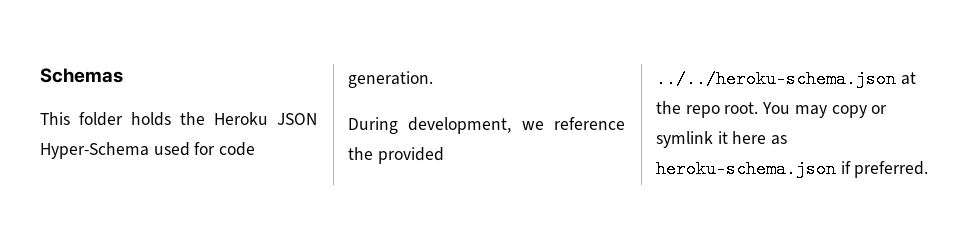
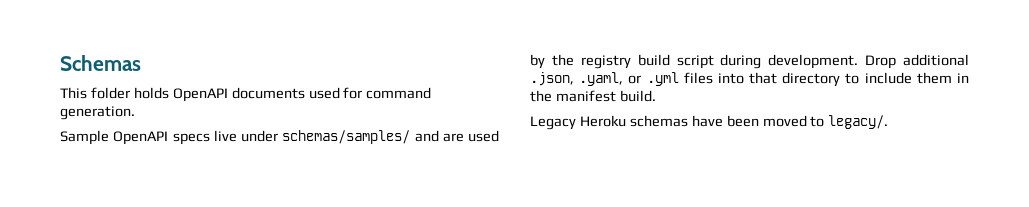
[180,112,317,125] [40,142,149,159] the Heroku JSON Hyper-Schema -> [172,87,305,102] OpenAPI documents
[219,142,256,156] code -> [366,87,432,99] command
[348,117,625,134] [348,147,444,164] [656,70,916,88] [656,101,888,118] [656,131,788,148] [656,160,929,178] During development, we reference the provided ../../heroku-schema.json at the repo root. You may copy or symlink it here as heroku-schema.json if preferred. -> [60,130,499,145] [530,54,969,69] [530,72,969,87] [530,90,656,102] [530,115,889,130] Sample OpenAPI specs live under schemas/samples/ and are used by the registry build script during development. Drop additional .json, .yaml, or .yml files into that directory to include them in the manifest build. // Legacy Heroku schemas have been moved to legacy/.

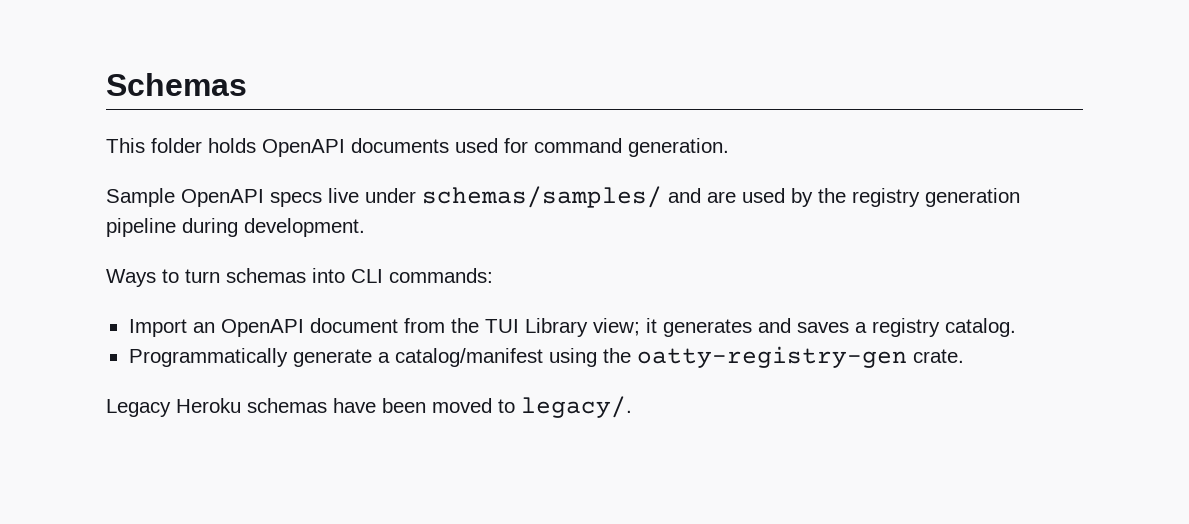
[637,54,714,69] build script -> [925,188,1020,207] [106,218,176,237] generation pipeline
[865,54,969,69] [530,72,969,87] [530,90,656,102] Drop additional .json, .yaml, or .yml files into that directory to include them in the manifest build. -> [106,268,493,287] [128,318,1016,337] [128,346,964,368] // Ways to turn schemas into CLI commands: // Import an OpenAPI document from the TUI Library view; it generates and saves a registry catalog. // Programmatically generate a catalog/manifest using the oatty-registry-gen crate.

